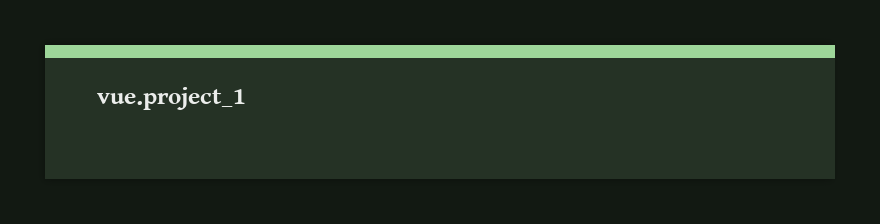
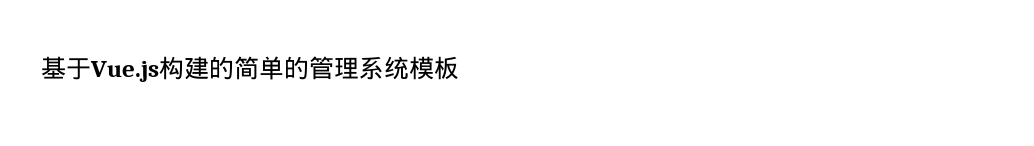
[97,87,246,110] vue.project_1 -> [41,56,459,82] 基于Vue.js构建的简单的管理系统模板

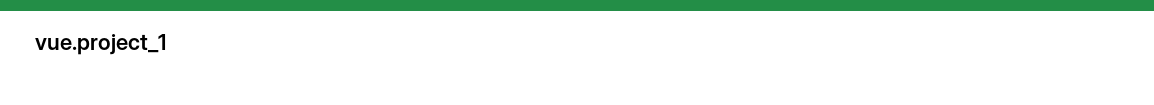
[41,56,459,82] 基于Vue.js构建的简单的管理系统模板 -> [35,34,166,55] vue.project_1

